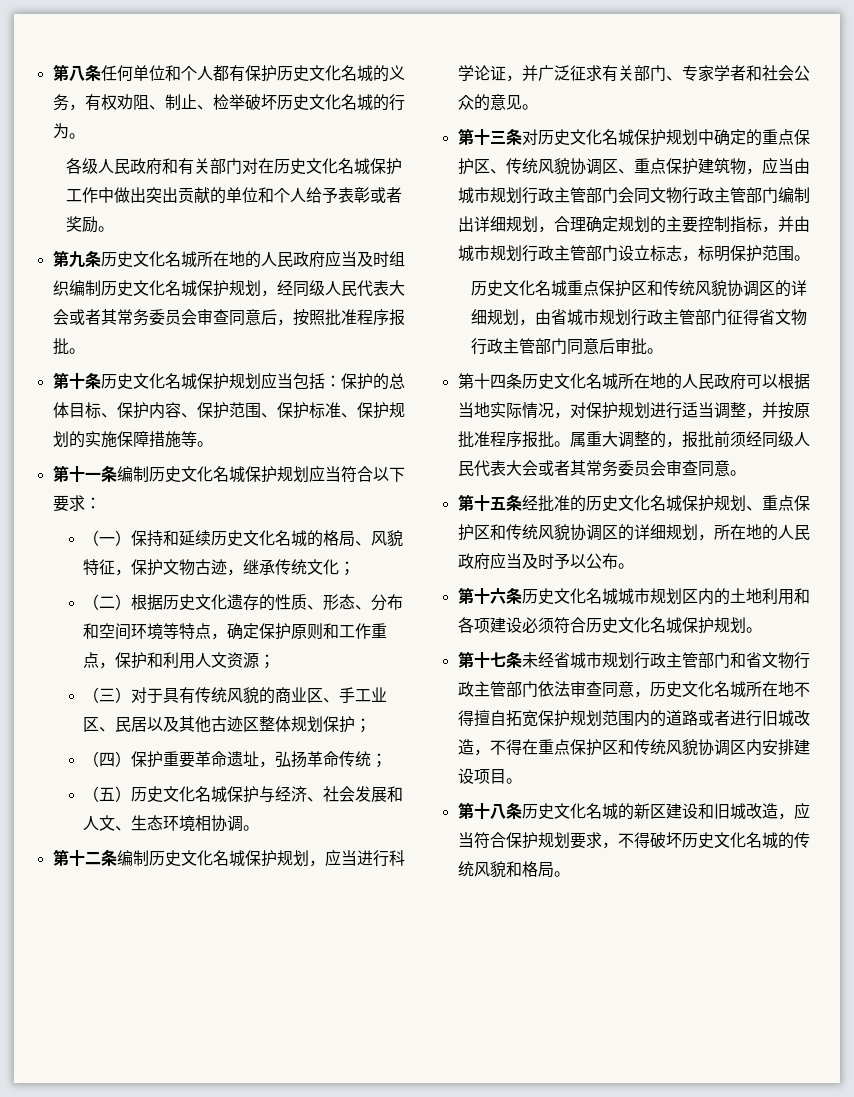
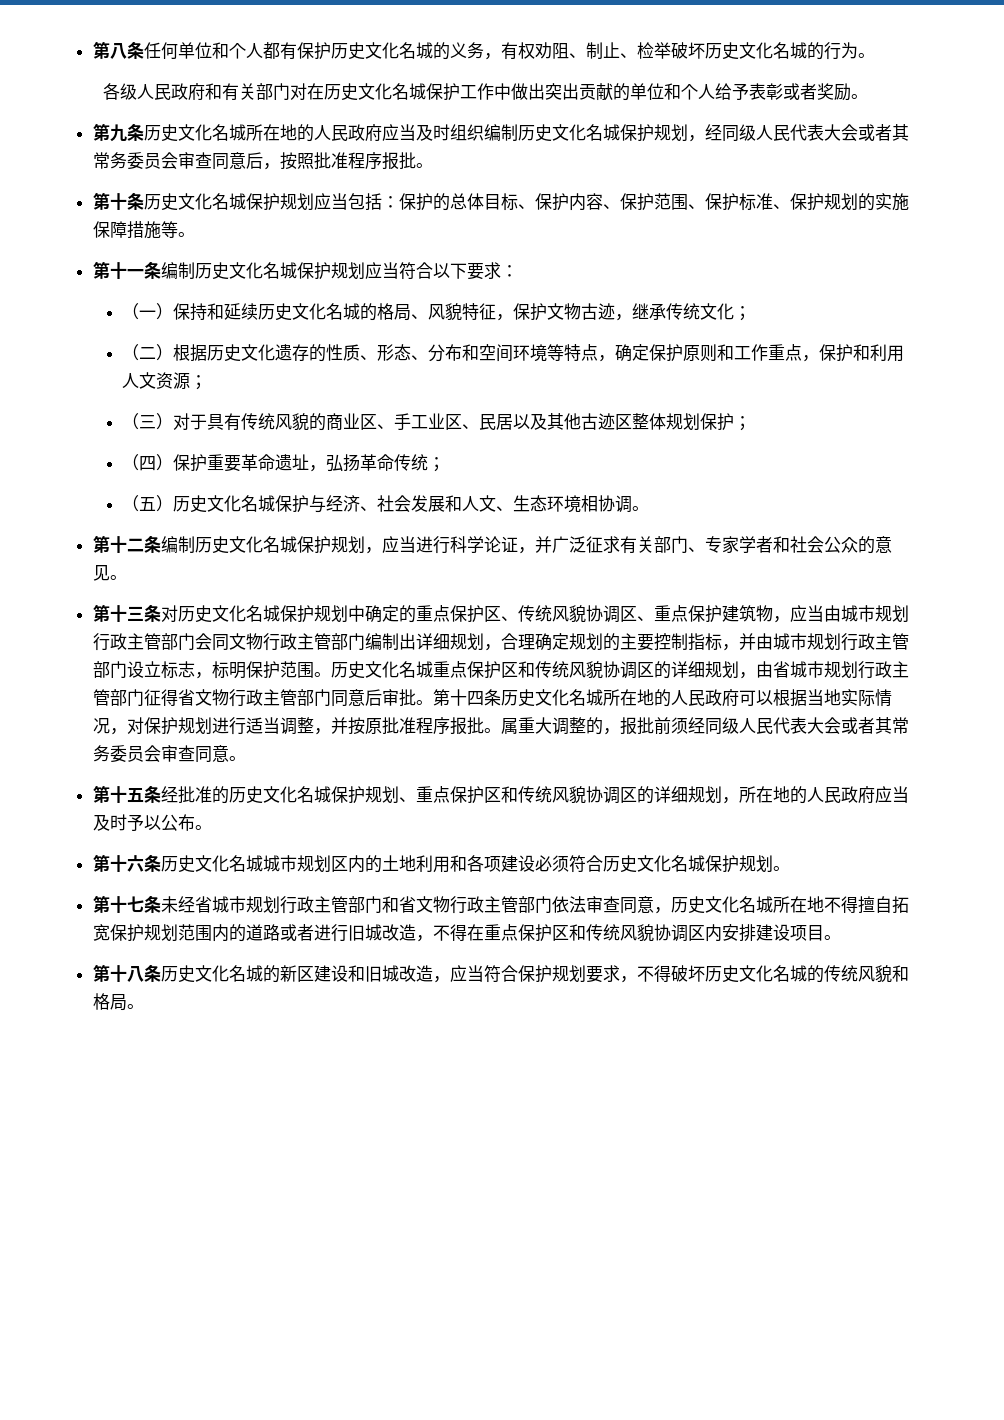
(810, 258) // -> (331, 674) none
(663, 351) // -> (433, 702) none

